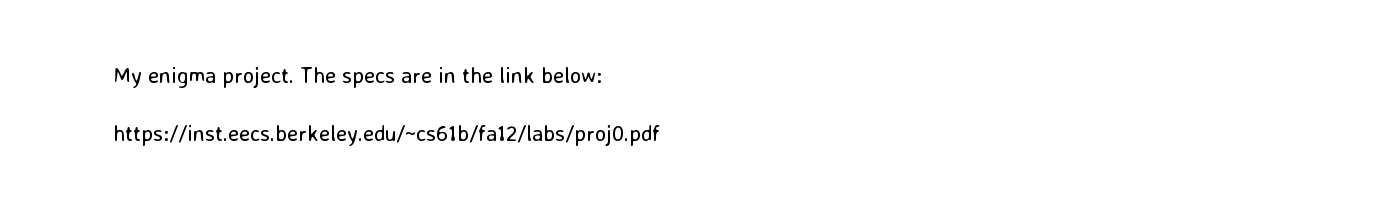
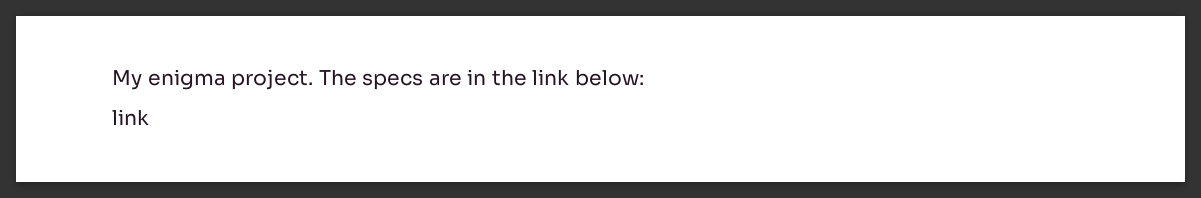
[113,124,660,146] https://inst.eecs.berkeley.edu/~cs61b/fa12/labs/proj0.pdf -> [112,109,149,125] link

